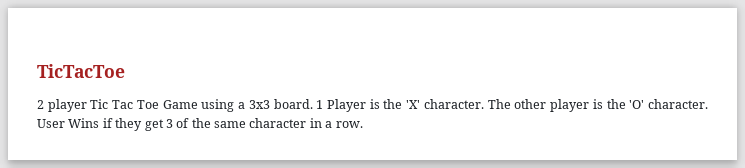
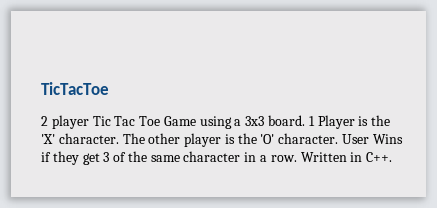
(363, 124) none -> [300,152,393,162] Written in C++.

